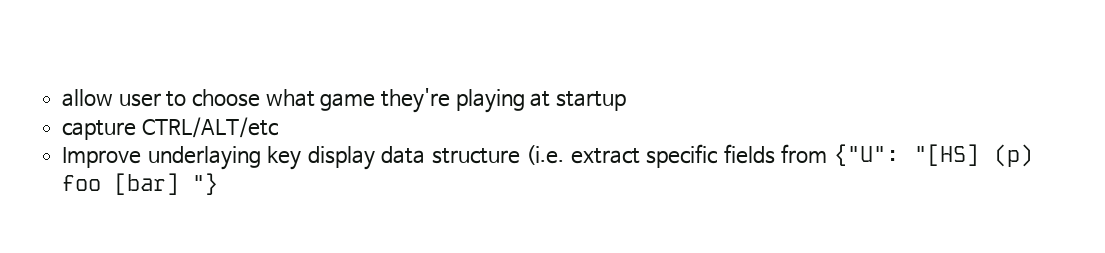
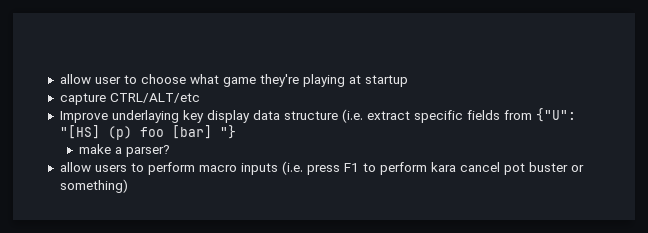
(219, 184) none -> [79,144,171,157] [59,161,584,175] [59,179,128,193] // make a parser? // allow users to perform macro inputs (i.e. press F1 to perform kara cancel pot buster or something)

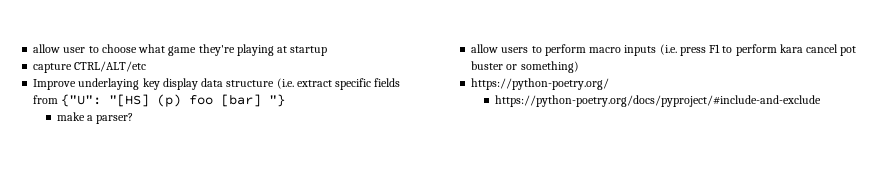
(128, 186) none -> [471,78,610,90] [494,95,821,107] // https://python-poetry.org/ // https://python-poetry.org/docs/pyproject/#include-and-exclude

